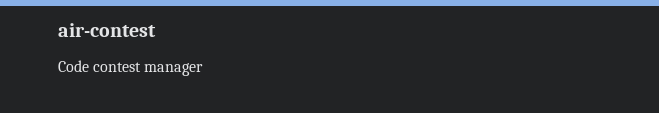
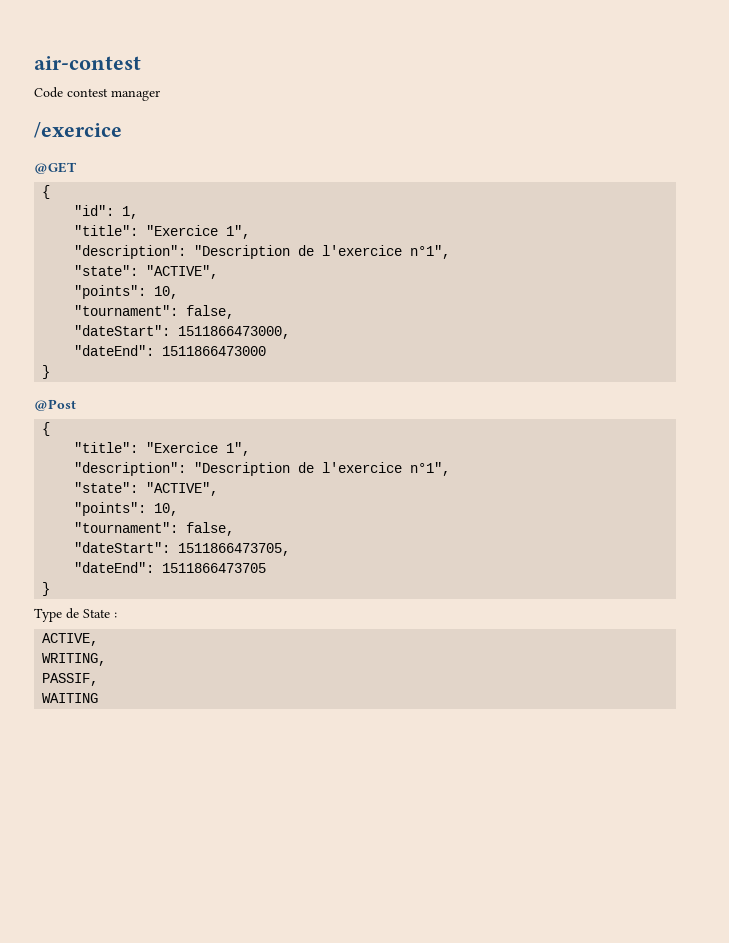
(204, 69) none -> [34,122,122,138] [34,162,77,174] [42,185,51,199] [74,205,139,219] [74,225,251,239] [74,245,451,259] [74,265,219,279] [74,285,179,299] [74,305,235,319] [74,325,291,339] [74,345,267,356] [42,365,51,379] [34,399,76,411] [42,422,51,436] [74,442,251,456] [74,462,451,476] [74,482,219,496] [74,502,179,516] [74,522,235,536] [74,542,291,556] [74,562,267,573] [42,582,51,596] [34,608,117,622] [42,633,99,646] [42,653,107,666] [42,673,99,686] [42,693,99,703] // /exercice // @GET // { // "id": 1, // "title": "Exercice 1", // "description": "Description de l'exercice n°1", // "state": "ACTIVE", // "points": 10, // "tournament": false, // "dateStart": 1511866473000, // "dateEnd": 1511866473000 // } // @Post // { // "title": "Exercice 1", // "description": "Description de l'exercice n°1", // "state": "ACTIVE", // "points": 10, // "tournament": false, // "dateStart": 1511866473705, // "dateEnd": 1511866473705 // } // Type de State : // ACTIVE, // WRITING, // PASSIF, // WAITING

